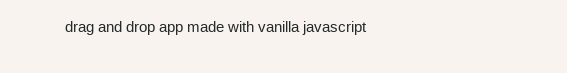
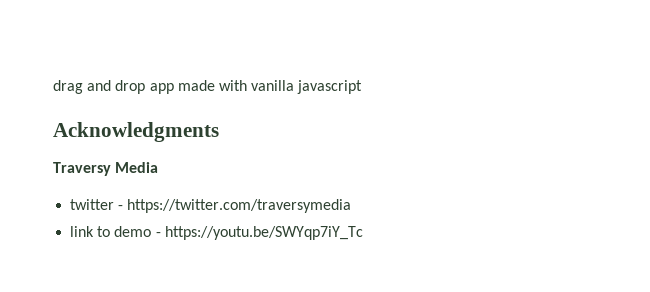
(368, 28) none -> [53,122,219,142] [53,162,159,176] [70,199,352,213] [70,226,363,240] // Acknowledgments // Traversy Media // twitter - https://twitter.com/traversymedia // link to demo - https://youtu.be/SWYqp7iY_Tc

